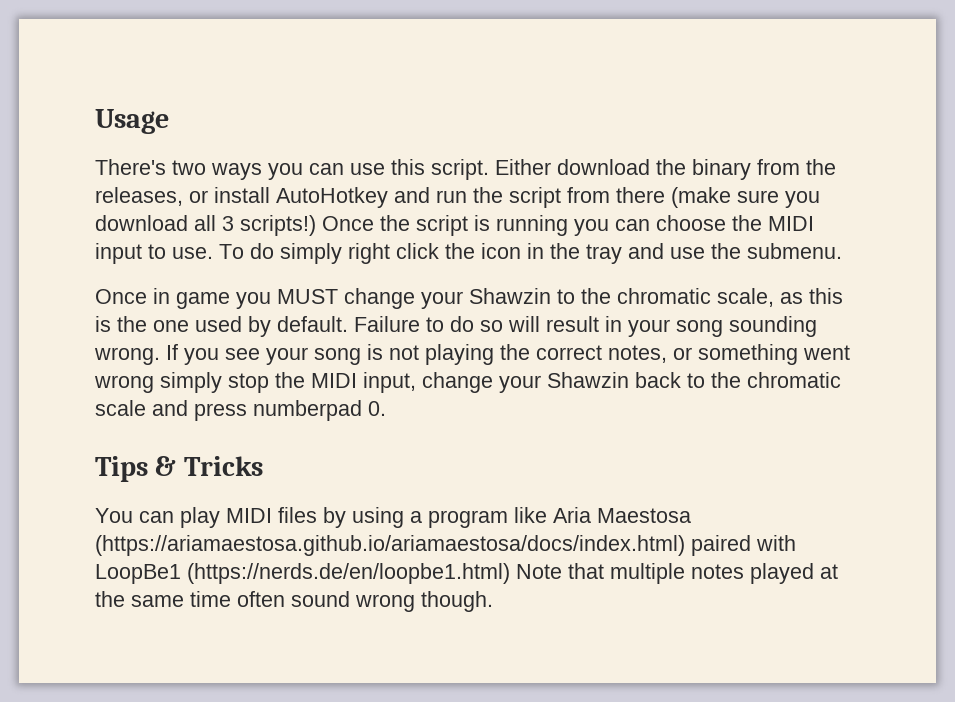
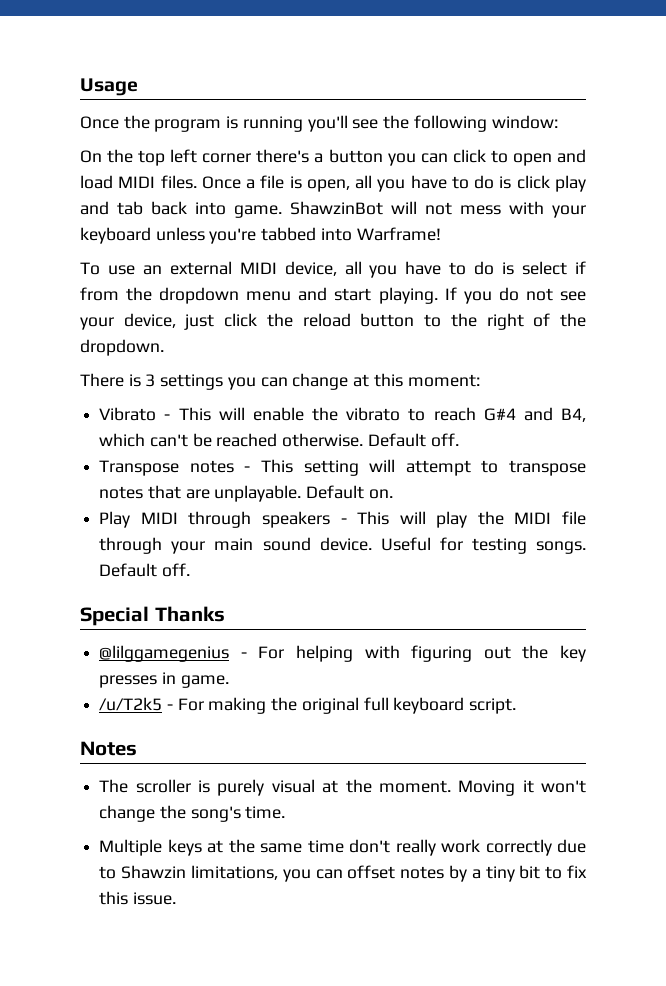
[95,159,836,180] [95,187,820,208] [95,215,814,236] [95,243,842,264] [95,288,843,309] [95,316,817,337] [94,344,850,365] [94,372,841,393] [95,400,386,421] [95,456,263,482] [95,507,691,528] [95,535,796,556] [95,563,838,584] [95,591,493,612] There's two ways you can use this script. Either download the binary from the releases, or install AutoHotkey and run the script from there (make sure you download all 3 scripts!) Once the script is running you can choose the MIDI input to use. To do simply right click the icon in the tray and use the submenu. // Once in game you MUST change your Shawzin to the chromatic scale, as this is the one used by default. Failure to do so will result in your song sounding wrong. If you see your song is not playing the correct notes, or something went wrong simply stop the MIDI input, change your Shawzin back to the chromatic scale and press numberpad 0. // Tips & Tricks // You can play MIDI files by using a program like Aria Maestosa (https://ariamaestosa.github.io/ariamaestosa/docs/index.html) paired with LoopBe1 (https://nerds.de/en/loopbe1.html) Note that multiple notes played at the same time often sound wrong though. -> [80,115,558,132] [80,149,587,166] [80,175,586,192] [80,201,586,218] [80,227,441,244] [80,261,586,278] [80,287,586,304] [80,313,587,330] [80,339,164,356] [80,373,480,390] [99,407,586,422] [99,433,459,447] [99,459,586,476] [99,485,393,502] [99,511,586,528] [99,537,586,554] [99,563,190,577] [80,606,225,626] [99,645,586,662] [99,672,229,688] [99,697,517,714] [80,741,137,756] [99,779,586,796] [99,805,286,822] [99,839,587,856] [99,865,587,882] [99,891,176,905] Once the program is running you'll see the following window: // On the top left corner there's a button you can click to open and load MIDI files. Once a file is open, all you have to do is click play and tab back into game. ShawzinBot will not mess with your keyboard unless you're tabbed into Warframe! // To use an external MIDI device, all you have to do is select if from the dropdown menu and start playing. If you do not see your device, just click the reload button to the right of the dropdown. // There is 3 settings you can change at this moment: // Vibrato - This will enable the vibrato to reach G#4 and B4, which can't be reached otherwise. Default off. // Transpose notes - This setting will attempt to transpose notes that are unplayable. Default on. // Play MIDI through speakers - This will play the MIDI file through your main sound device. Useful for testing songs. Default off. // Special Thanks // @lilggamegenius - For helping with figuring out the key presses in game. // /u/T2k5 - For making the original full keyboard script. // Notes // The scroller is purely visual at the moment. Moving it won't change the song's time. // Multiple keys at the same time don't really work correctly due to Shawzin limitations, you can offset notes by a tiny bit to fix this issue.

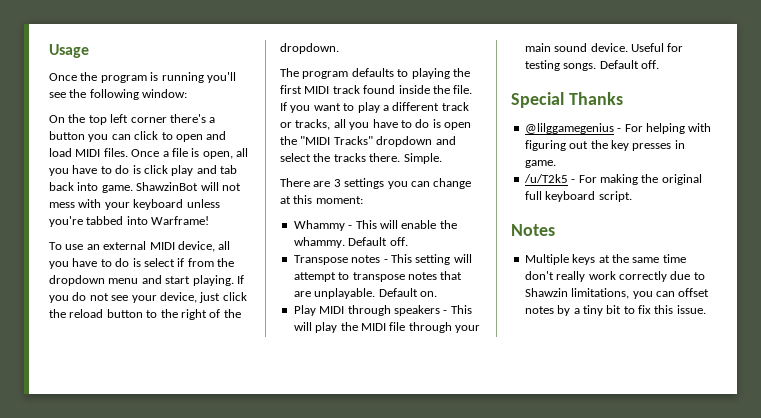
(164, 347) none -> [280,68,470,79] [280,85,473,94] [280,102,469,113] [280,119,471,130] [280,136,456,147] [280,153,442,164] // The program defaults to playing the first MIDI track found inside the file. If you want to play a different track or tracks, all you have to do is open the "MIDI Tracks" dropdown and select the tracks there. Simple.
[128,374,141,387] is -> [313,181,331,187] are
[99,407,157,421] Vibrato -> [293,220,345,231] Whammy
[346,407,586,422] [99,433,364,447] vibrato to reach G#4 and B4, which can't be reached otherwise. -> [293,237,345,248] whammy.
[99,779,586,796] [99,805,286,822] // The scroller is purely visual at the moment. Moving it won't change the song's time. -> (555, 230) none

